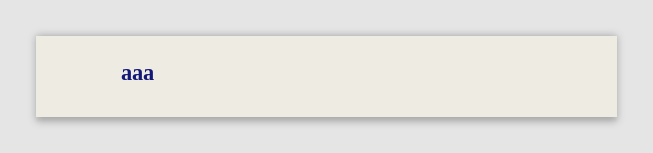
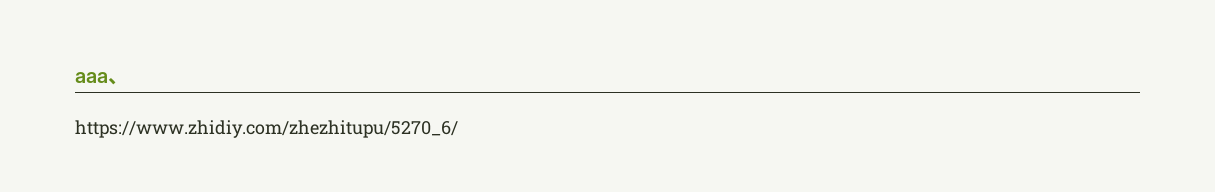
(154, 74) none -> [108,78,129,85] [75,120,458,138] 、 // https://www.zhidiy.com/zhezhitupu/5270_6/

